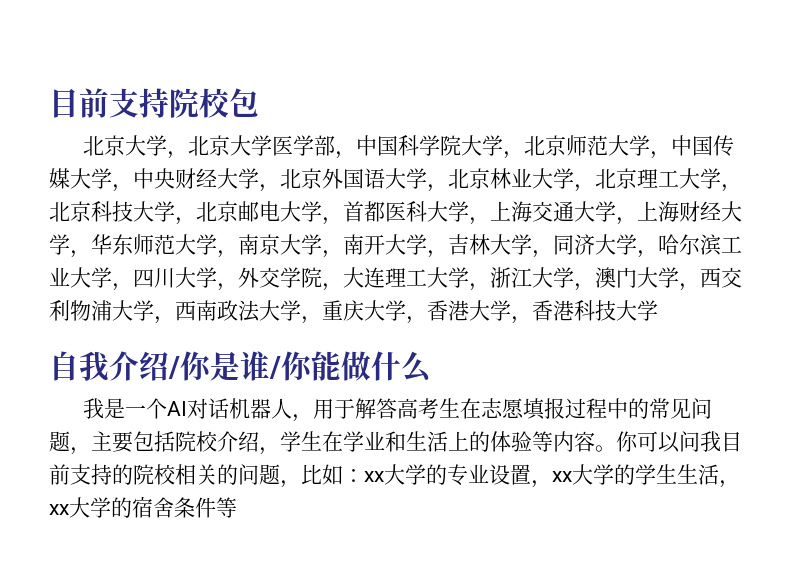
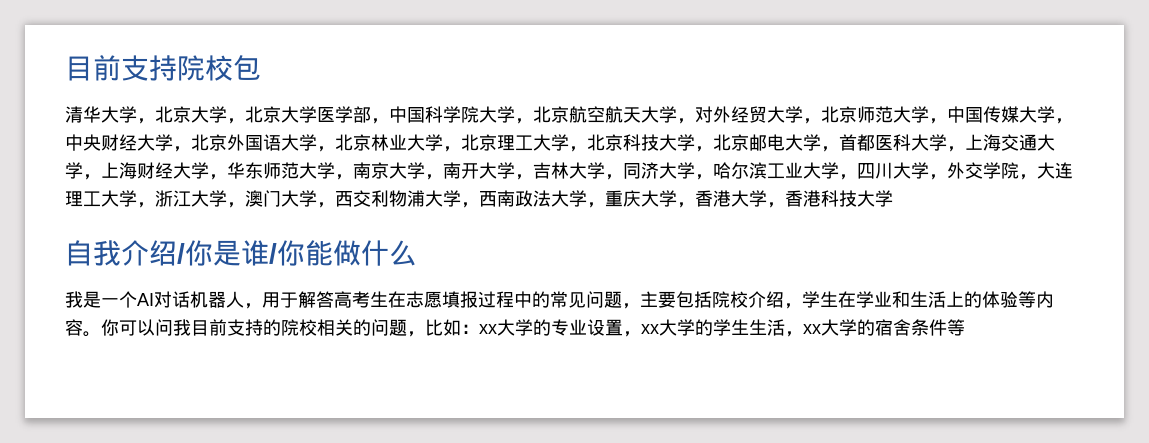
(259, 102) none -> [65,106,155,124] 清华大学，
(566, 145) none -> [569,106,857,124] 航空航天大学，对外经贸大学，北京

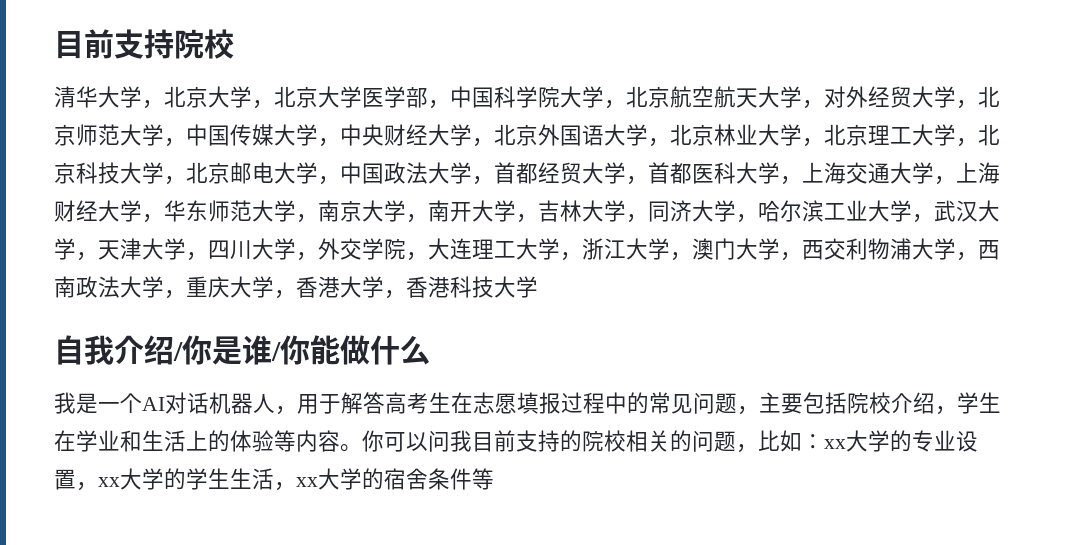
[233,55,261,80] 包 -> (234, 44) none
(839, 149) none -> [340,162,648,185] 中国政法大学，首都经贸大学，
(857, 177) none -> [934,200,1000,222] [54,238,208,261] 武汉大学，天津大学，

